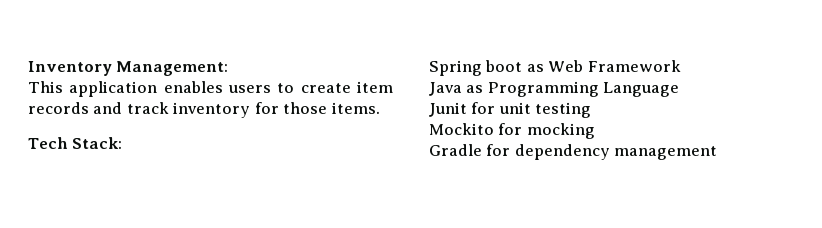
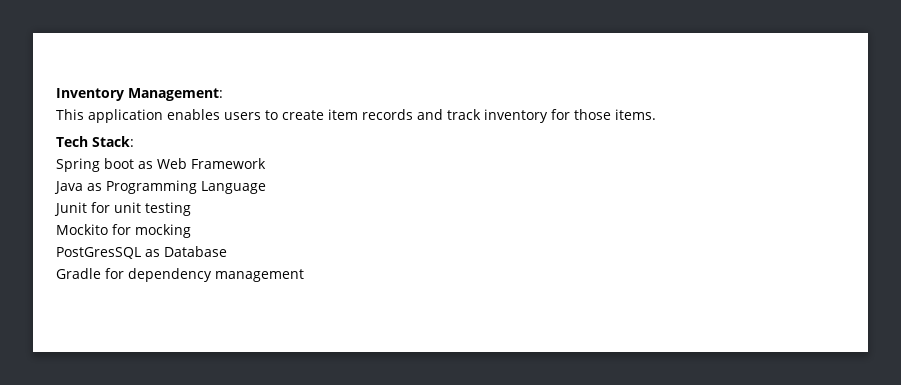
(595, 131) none -> [56,246,227,259] // PostGresSQL as Database

